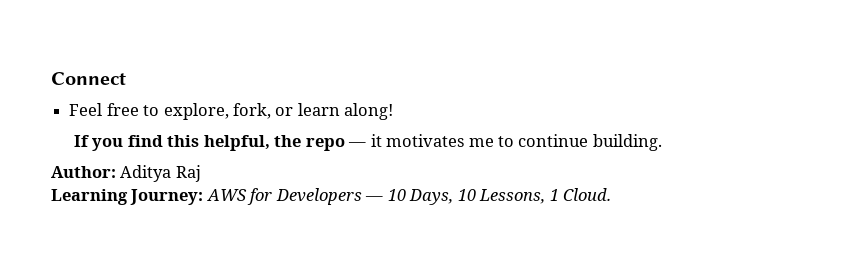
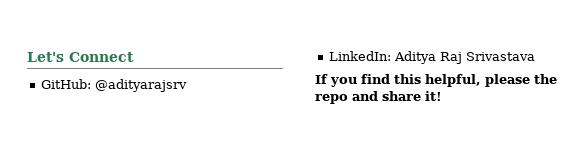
(51, 78) none -> [27,52,64,62] Let's
[69,103,394,120] Feel free to explore, fork, or learn along! -> [40,79,187,92] [328,51,535,64] GitHub: @adityarajsrv // LinkedIn: Aditya Raj Srivastava
(270, 143) none -> [485,74,530,87] please
[348,134,662,151] [51,165,201,182] [51,188,612,205] — it motivates me to continue building. // Author: Aditya Raj // Learning Journey: AWS for Developers — 10 Days, 10 Lessons, 1 Cloud. -> [352,91,442,101] and share it!

